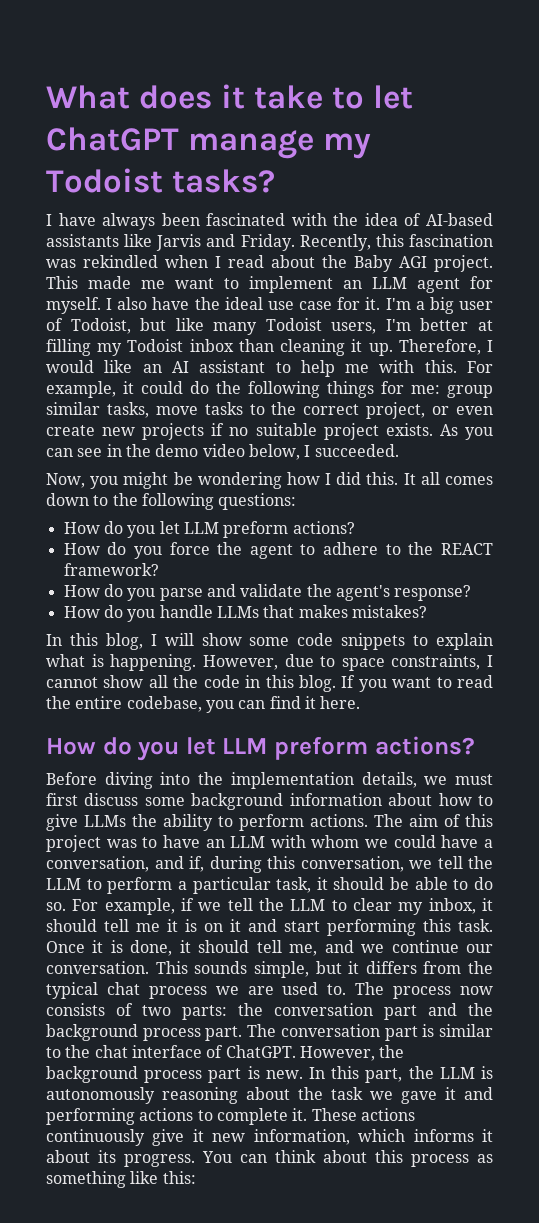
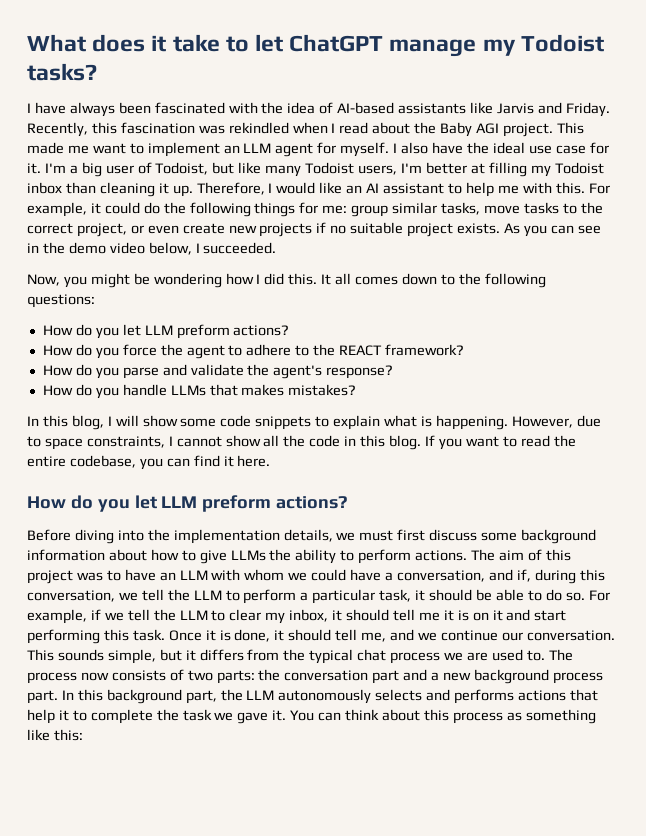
[468,1003,493,1016] the -> [431,672,472,681] a new
[247,1024,494,1041] [46,1045,405,1061] [46,1066,360,1083] The conversation part is similar to the chat interface of ChatGPT. However, the background process part is new. In this -> [61,689,182,704] In this background
[480,1066,493,1079] [46,1087,493,1104] [46,1108,415,1125] [46,1129,493,1146] [46,1150,195,1167] is autonomously reasoning about the task we gave it and performing actions to complete it. These actions continuously give it new information, which informs it about its progress. -> [278,689,598,704] [27,709,287,724] autonomously selects and performs actions that help it to complete the task we gave it.

